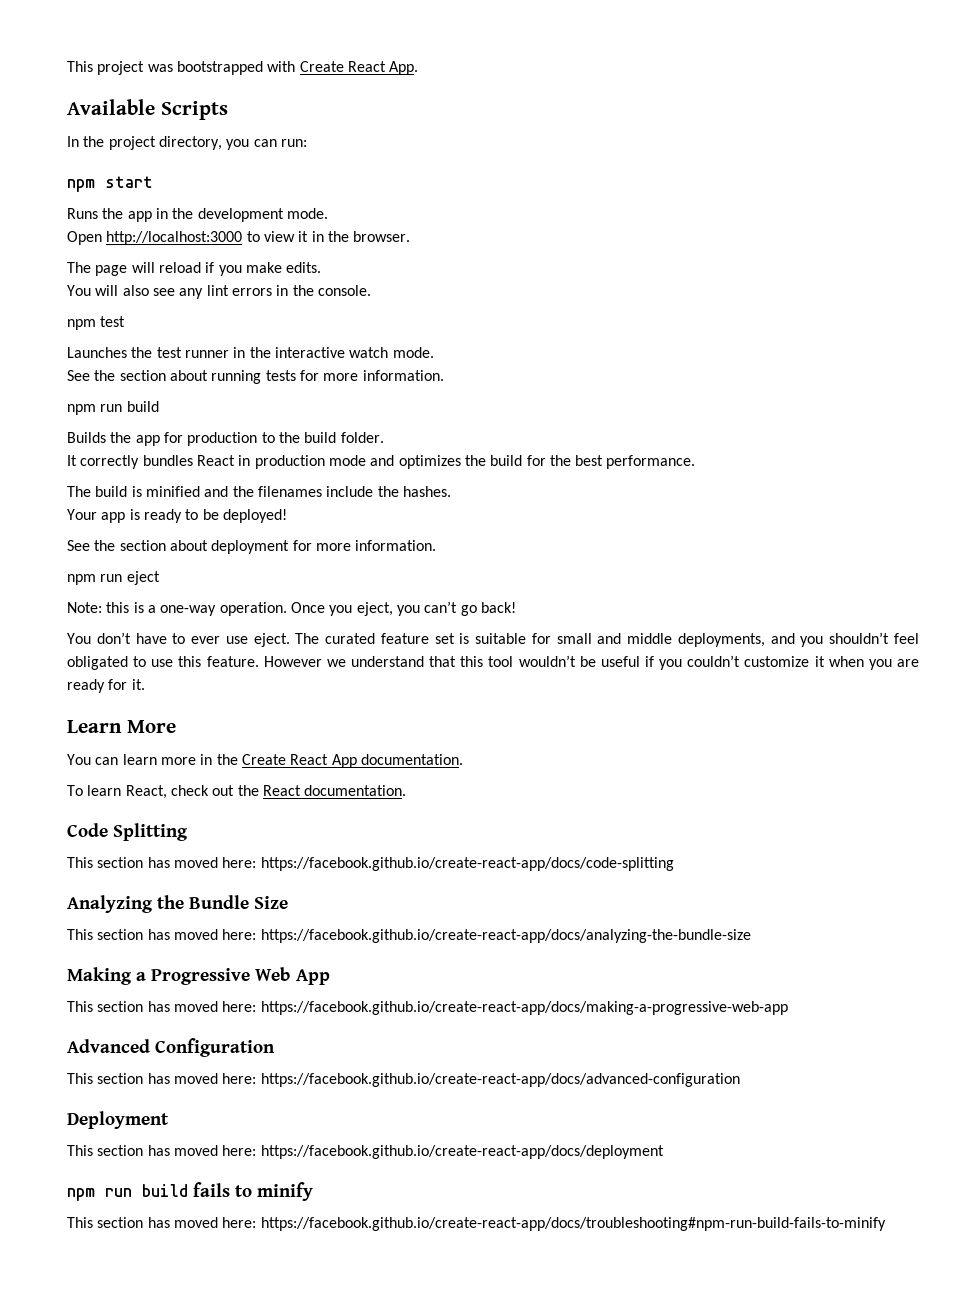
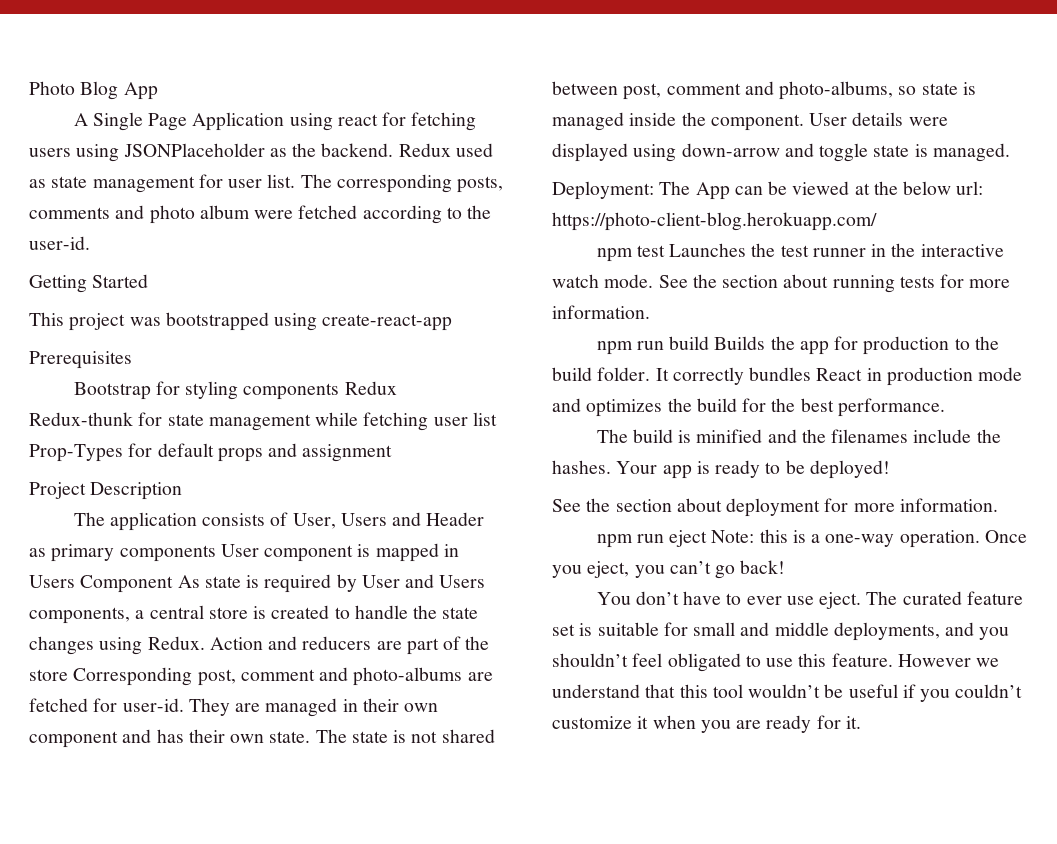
[67,61,419,75] [67,99,228,120] [67,136,307,150] [67,176,153,192] [67,208,328,222] [67,231,411,245] [67,262,322,276] [67,285,371,299] This project was bootstrapped with Create React App. // Available Scripts // In the project directory, you can run: // npm start // Runs the app in the development mode. // Open http://localhost:3000 to view it in the browser. // The page will reload if you make edits. // You will also see any lint errors in the console. -> [29,81,158,100] [73,112,477,131] [29,143,493,162] [29,174,504,193] [29,205,492,224] [29,236,90,250] [29,274,149,293] [29,312,453,331] [29,351,132,369] [73,381,397,400] [29,412,497,431] [29,443,393,462] [29,482,183,500] [73,512,485,531] [29,543,459,562] [29,574,486,593] [29,605,479,624] [29,636,490,655] [29,667,493,686] [29,698,439,717] [29,729,495,748] [552,81,976,100] [552,112,948,131] [552,143,1010,162] [552,181,984,200] [552,212,877,231] Photo Blog App // A Single Page Application using react for fetching users using JSONPlaceholder as the backend. Redux used as state management for user list. The corresponding posts, comments and photo album were fetched according to the user-id. // Getting Started // This project was bootstrapped using create-react-app // Prerequisites // Bootstrap for styling components Redux Redux-thunk for state management while fetching user list Prop-Types for default props and assignment // Project Description // The application consists of User, Users and Header as primary components User component is mapped in Users Component As state is required by User and Users components, a central store is created to handle the state changes using Redux. Action and reducers are part of the store Corresponding post, comment and photo-albums are fetched for user-id. They are managed in their own component and has their own state. The state is not shared between post, comment and photo-albums, so state is managed inside the component. User details were displayed using down-arrow and toggle state is managed. // Deployment: The App can be viewed at the below url: https://photo-client-blog.herokuapp.com/
(126, 321) // -> (665, 251) none
(434, 352) // -> (654, 281) none
(159, 406) // -> (710, 343) none
(384, 437) // -> (651, 374) none
(451, 491) // -> (611, 467) none
(160, 578) // -> (708, 538) none
[67,720,176,733] [67,754,463,768] [67,785,407,799] [67,823,189,841] [67,857,674,871] [67,895,289,913] [67,929,751,943] [67,967,330,985] [67,1001,788,1015] [67,1038,276,1057] [67,1073,740,1087] [67,1111,169,1129] [67,1145,664,1159] [67,1182,314,1201] [67,1217,886,1231] // Learn More // You can learn more in the Create React App documentation. // To learn React, check out the React documentation. // Code Splitting // This section has moved here: https://facebook.github.io/create-react-app/docs/code-splitting // Analyzing the Bundle Size // This section has moved here: https://facebook.github.io/create-react-app/docs/analyzing-the-bundle-size // Making a Progressive Web App // This section has moved here: https://facebook.github.io/create-react-app/docs/making-a-progressive-web-app // Advanced Configuration // This section has moved here: https://facebook.github.io/create-react-app/docs/advanced-configuration // Deployment // This section has moved here: https://facebook.github.io/create-react-app/docs/deployment // npm run build fails to minify // This section has moved here: https://facebook.github.io/create-react-app/docs/troubleshooting#npm-run-build-fails-to-minify -> (861, 722) none

